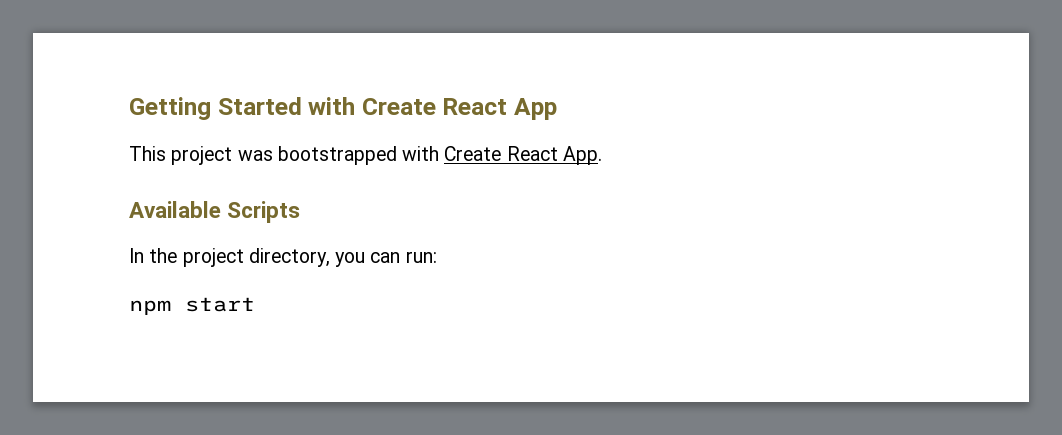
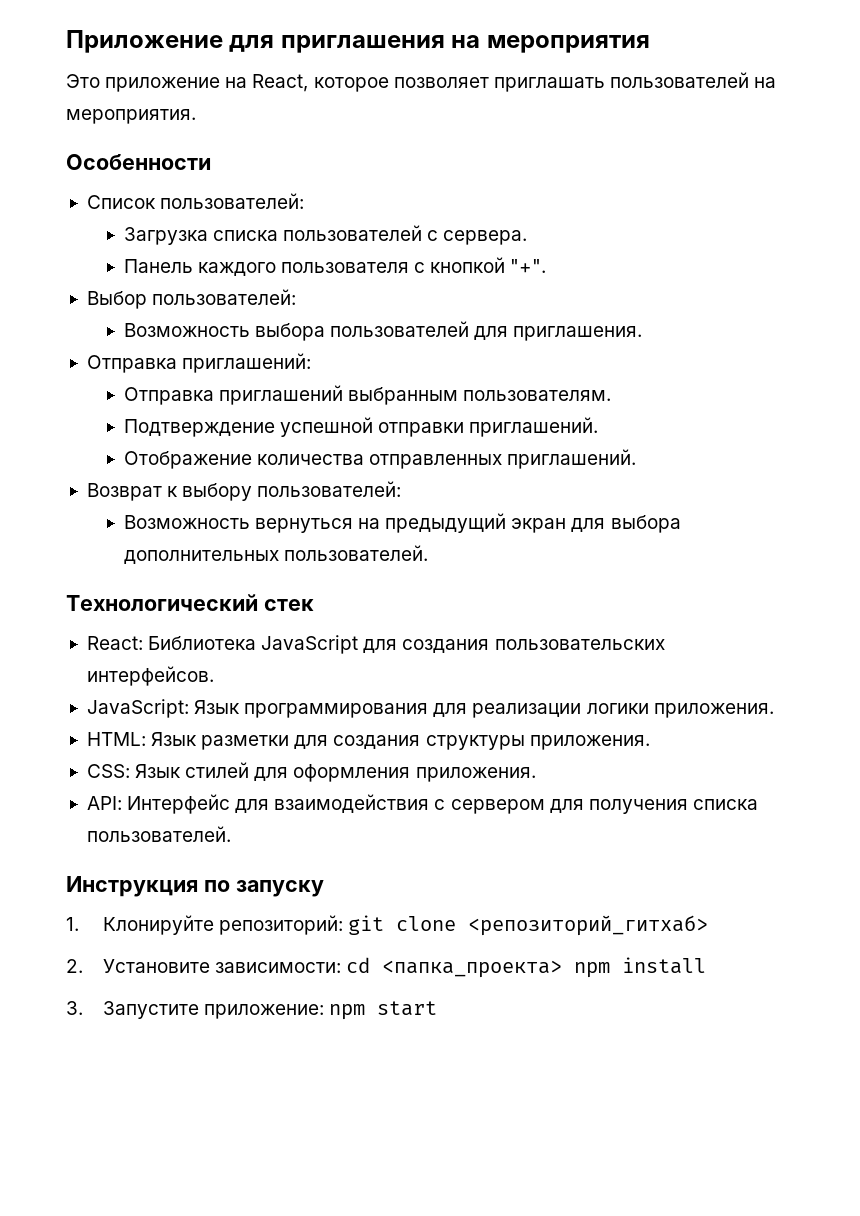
[129,97,558,120] [129,146,602,165] [129,201,301,223] [129,248,437,267] Getting Started with Create React App // This project was bootstrapped with Create React App. // Available Scripts // In the project directory, you can run: // -> [66,30,650,53] [66,72,777,92] [66,109,196,124] [66,154,211,170] [86,193,305,209] [123,225,528,245] [123,257,547,276] [86,289,297,309] [123,321,643,341] [86,353,312,373] [123,385,612,405] [123,417,599,437] [123,449,637,469] [86,481,402,501] [123,513,681,533] [123,545,428,564] [66,594,314,611] [86,635,665,654] [86,666,214,686] [86,699,774,718] [86,732,650,750] [86,762,536,782] [86,794,758,814] [86,826,231,842] [66,876,324,897] [66,915,709,936] [66,957,707,978] [66,1001,324,1019] Приложение для приглашения на мероприятия // Это приложение на React, которое позволяет приглашать пользователей на мероприятия. // Особенности // Список пользователей: // Загрузка списка пользователей с сервера. // Панель каждого пользователя с кнопкой "+". // Выбор пользователей: // Возможность выбора пользователей для приглашения. // Отправка приглашений: // Отправка приглашений выбранным пользователям. // Подтверждение успешной отправки приглашений. // Отображение количества отправленных приглашений. // Возврат к выбору пользователей: // Возможность вернуться на предыдущий экран для выбора дополнительных пользователей. // Технологический стек // React: Библиотека JavaScript для создания пользовательских интерфейсов. // JavaScript: Язык программирования для реализации логики приложения. // HTML: Язык разметки для создания структуры приложения. // CSS: Язык стилей для оформления приложения. // API: Интерфейс для взаимодействия с сервером для получения списка пользователей. // Инструкция по запуску // 1. Клонируйте репозиторий: git clone <репозиторий_гитхаб> // 2. Установите зависимости: cd <папка_проекта> npm install // 3. Запустите приложение:

